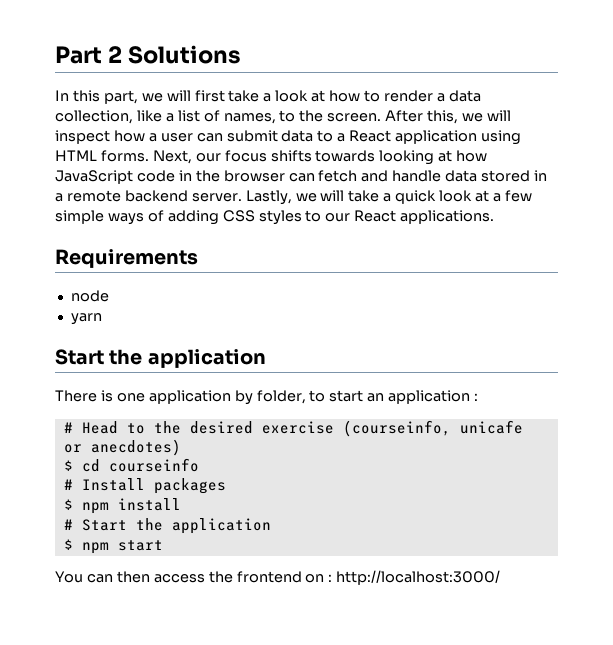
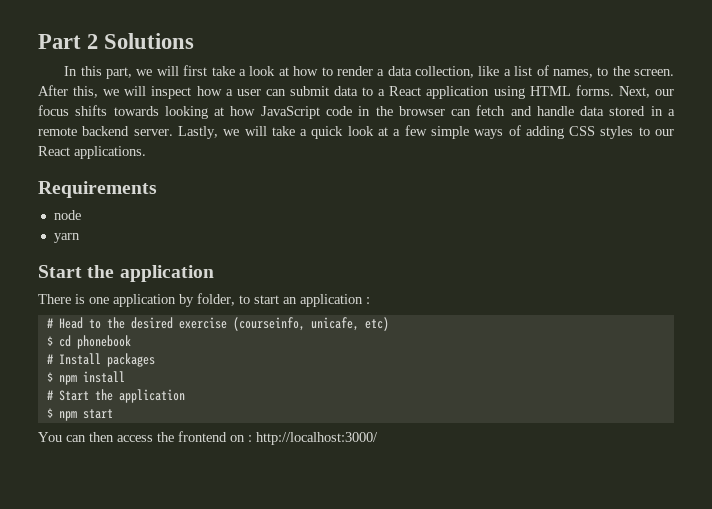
[459,420,523,434] [63,439,181,456] unicafe or anecdotes) -> [310,317,389,331] unicafe, etc)
[108,458,199,472] courseinfo -> [76,335,131,349] phonebook

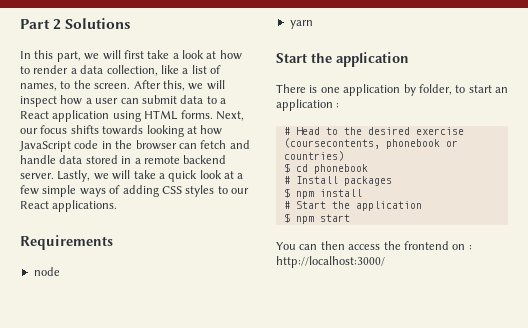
[232,317,389,331] (courseinfo, unicafe, etc) -> [283,138,458,149] [283,151,344,161] (coursecontents, phonebook or countries)

